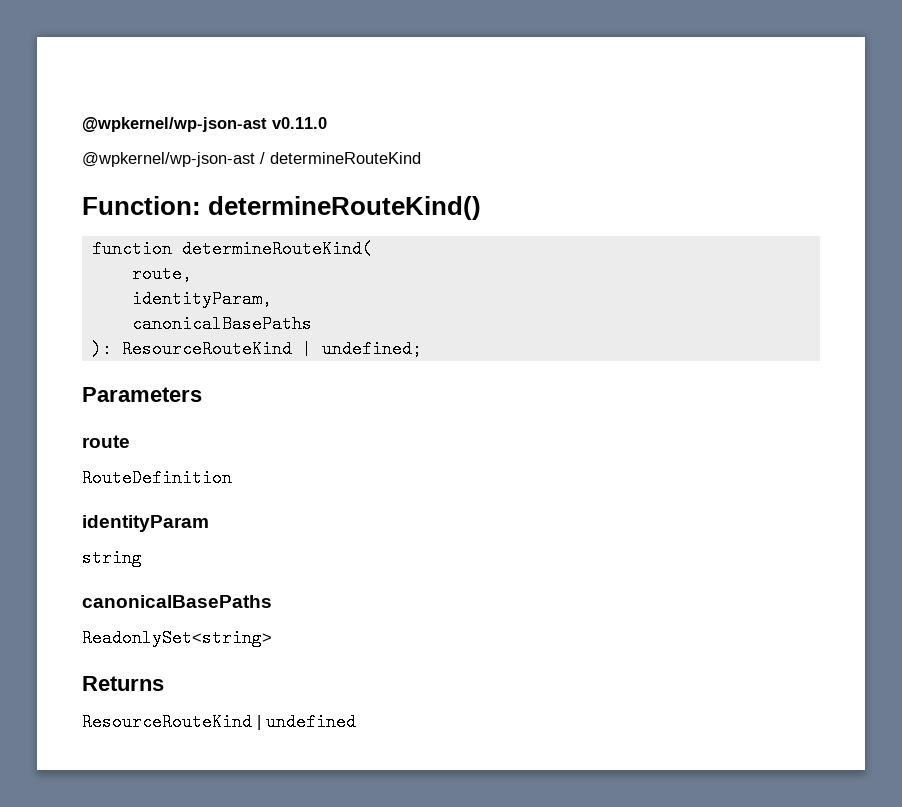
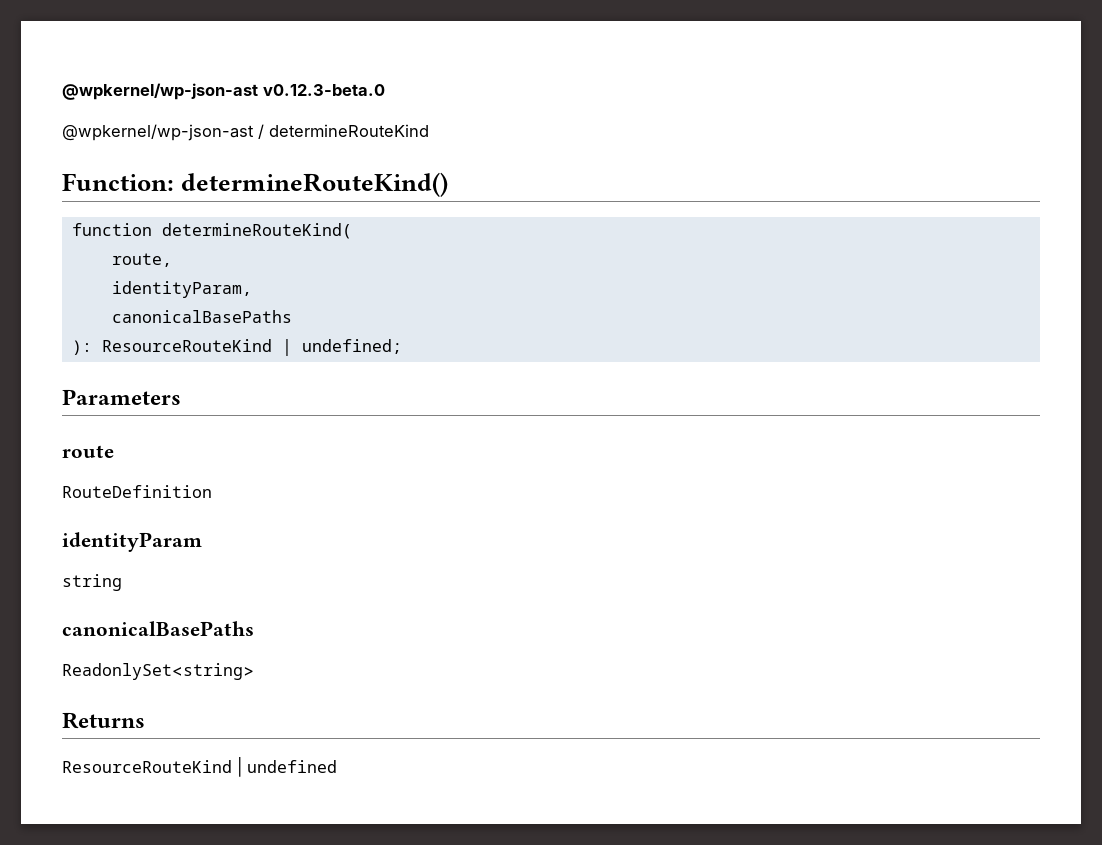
[82,117,327,132] @wpkernel/wp-json-ast v0.11.0 -> [62,83,385,100] @wpkernel/wp-json-ast v0.12.3-beta.0

